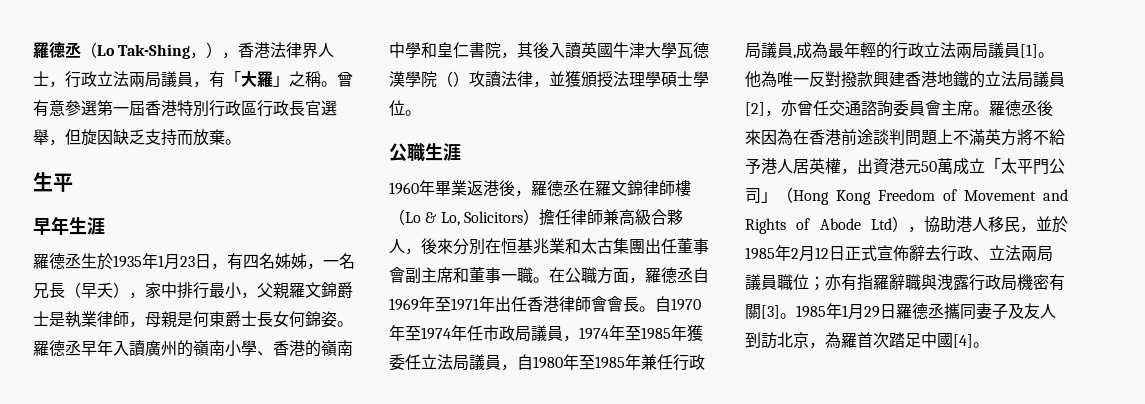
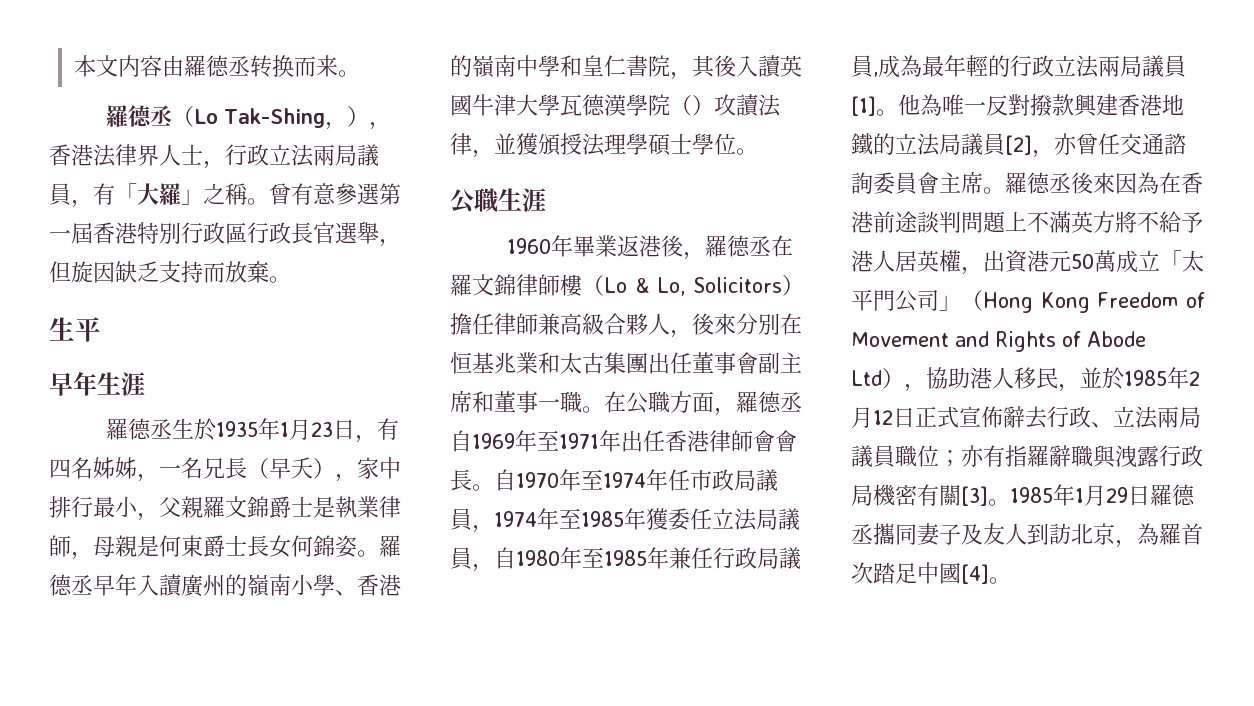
(33, 50) none -> [73,55,360,78] 本文内容由羅德丞转换而来。 //

